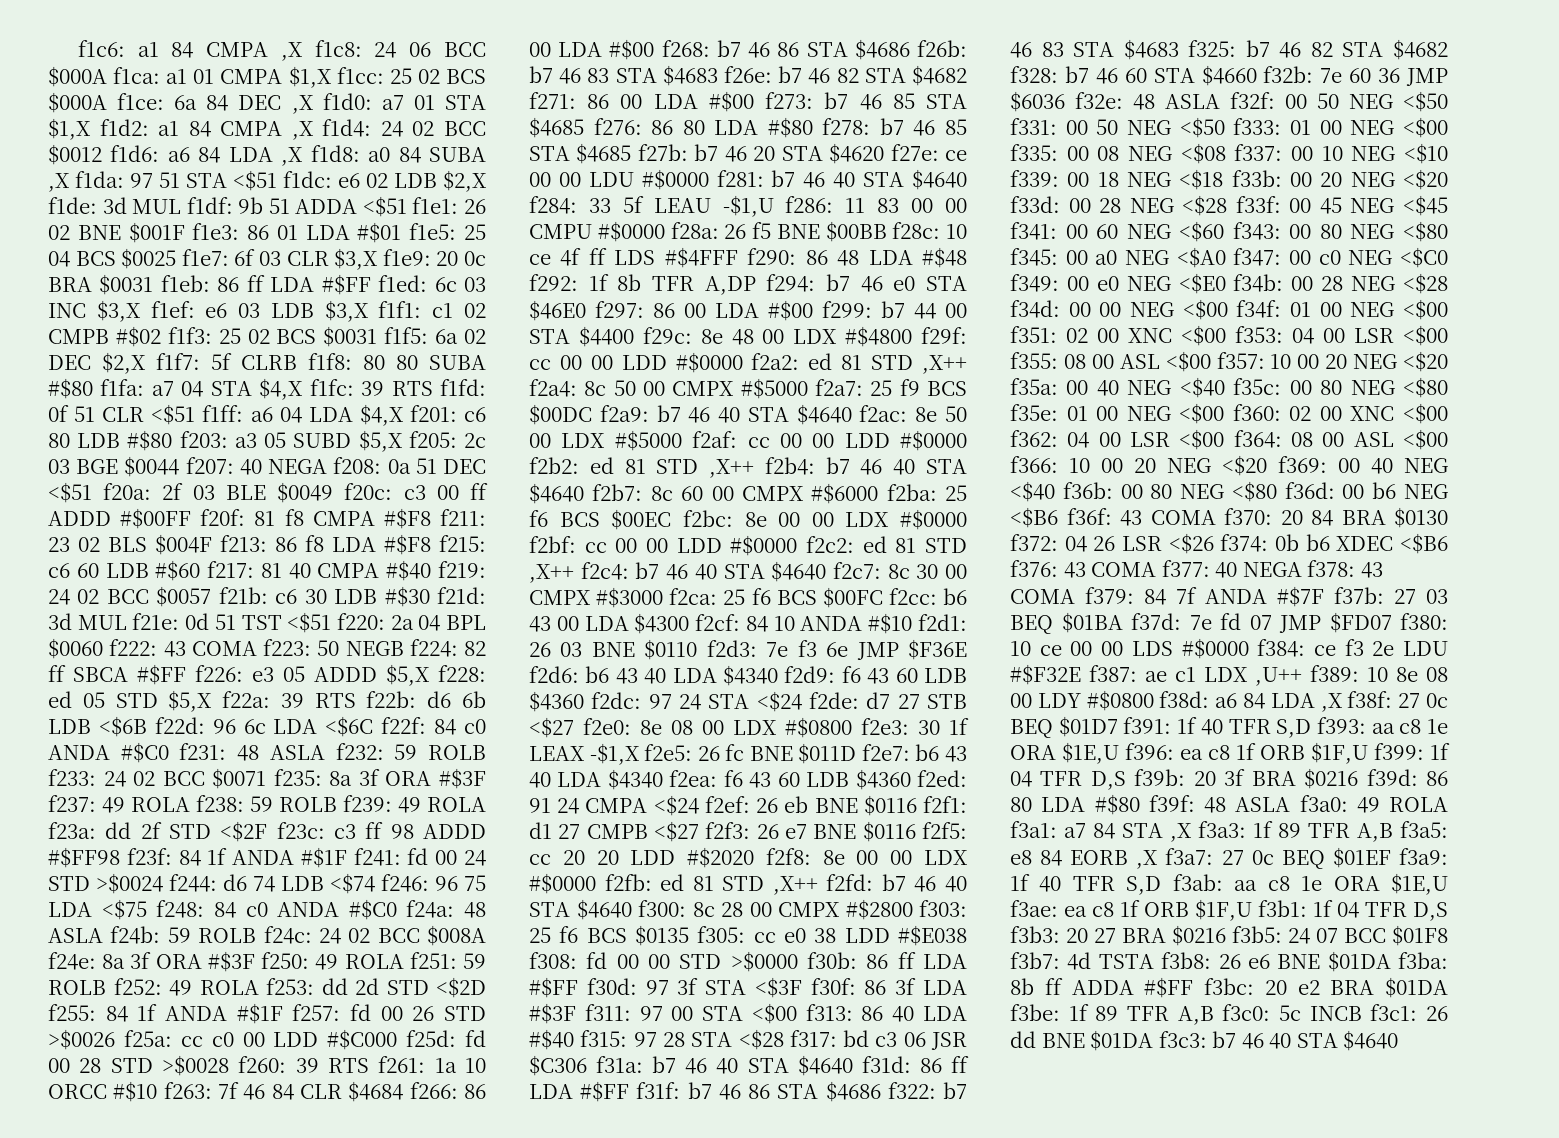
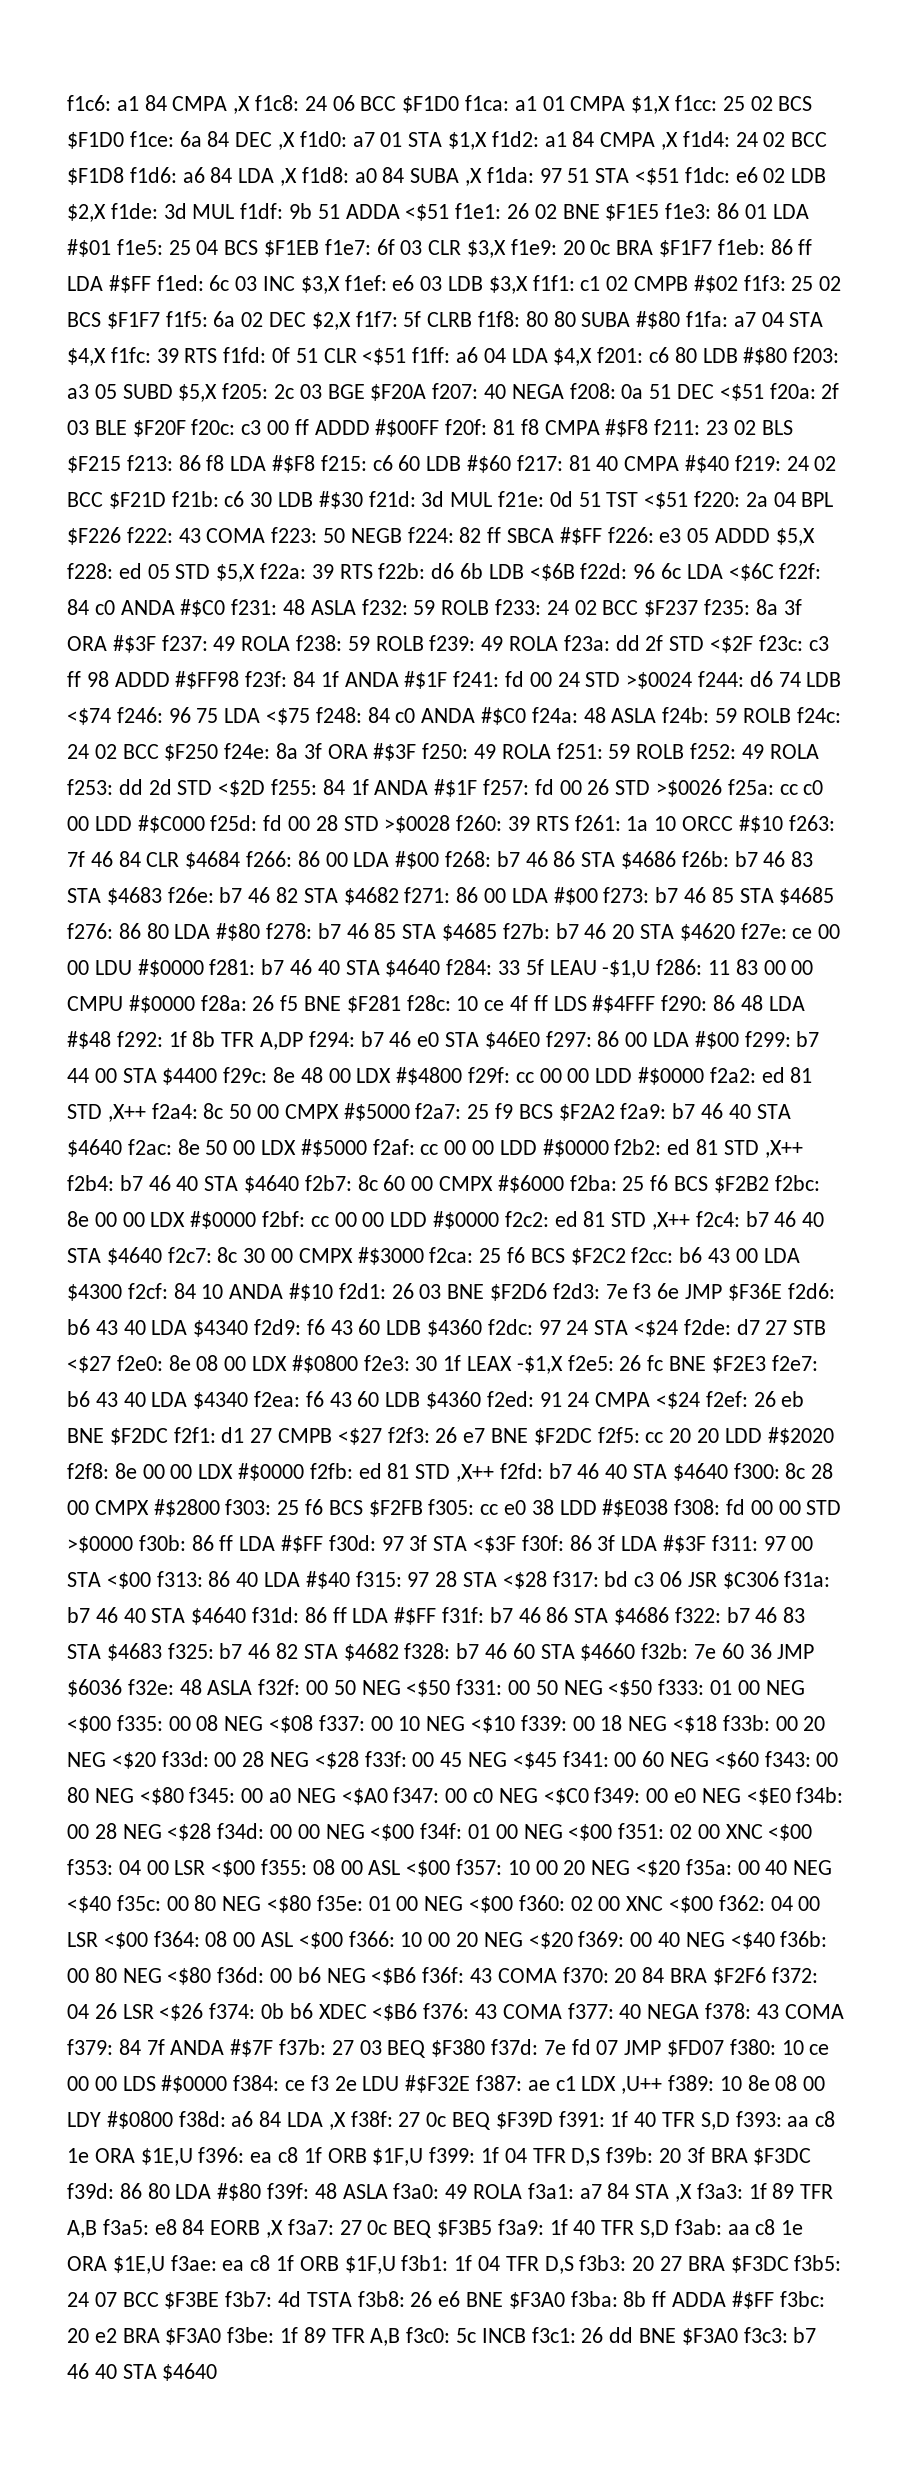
[48,66,107,87] $000A -> [402,96,460,113] $F1D0
[48,92,107,113] $000A -> [67,132,124,149] $F1D0
[48,144,102,165] $0012 -> [67,167,124,185] $F1D8
[128,222,185,243] $001F -> [605,204,660,221] $F1E5
[121,248,177,269] $0025 -> [264,240,320,257] $F1EB
[99,274,154,295] $0031 -> [659,240,713,257] $F1F7
[323,326,378,347] $0031 -> [106,312,160,329] $F1F7
[124,456,180,477] $0044 -> [370,384,427,401] $F20A
[277,482,334,503] $0049 -> [132,420,186,437] $F20F
[155,534,212,555] $004F -> [67,456,121,473] $F215
[156,586,212,607] $0057 -> [108,492,166,509] $F21D
[48,638,103,659] $0060 -> [67,527,121,545] $F226
[212,768,267,789] $0071 -> [644,600,699,617] $F237
[427,925,486,946] $008A -> [164,744,219,761] $F250
[825,221,887,242] $00BB -> [346,995,401,1013] $F281
[529,404,592,425] $00DC -> [558,1104,615,1121] $F2A2
[611,509,672,530] $00EC -> [713,1176,769,1193] $F2B2
[822,587,883,608] $00FC -> [570,1248,626,1265] $F2C2
[644,639,698,660] $0110 -> [490,1283,548,1301] $F2D6
[798,743,857,764] $011D -> [711,1356,766,1373] $F2E3
[863,795,917,816] $0116 -> [109,1428,168,1445] $F2DC
[862,821,916,842] $0116 -> [533,1428,592,1445] $F2DC
[635,925,689,946] $0135 -> [368,1500,423,1517] $F2FB
[1394,507,1448,528] $0130 -> [712,1967,766,1985] $F2F6
[1061,612,1123,633] $01BA -> [431,2039,486,2057] $F380
[1058,716,1118,737] $01D7 -> [495,2112,553,2129] $F39D
[1304,768,1359,789] $0216 -> [753,2148,812,2165] $F3DC
[1332,847,1391,868] $01EF -> [437,2220,493,2237] $F3B5
[1172,925,1226,946] $0216 -> [730,2256,789,2273] $F3DC
[1392,925,1448,946] $01F8 -> [164,2292,220,2309] $F3BE
[1327,951,1391,972] $01DA -> [508,2292,565,2309] $F3A0
[1385,977,1448,998] $01DA -> [165,2328,222,2345] $F3A0
[1090,1030,1154,1051] $01DA -> [681,2328,738,2345] $F3A0

